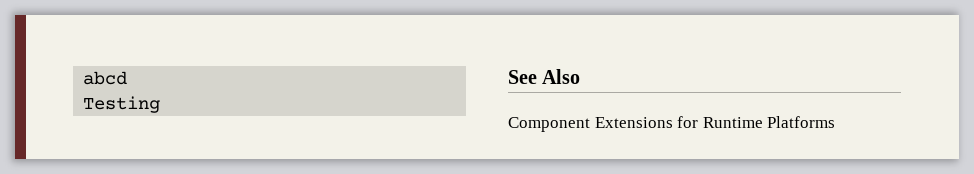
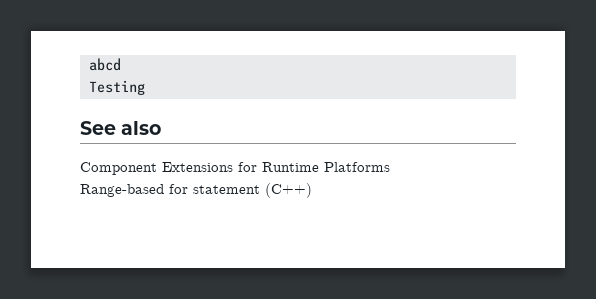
[542,69,581,84] Also -> [121,121,162,135] also
(836, 122) none -> [80,183,312,198] // Range-based for statement (C++)

